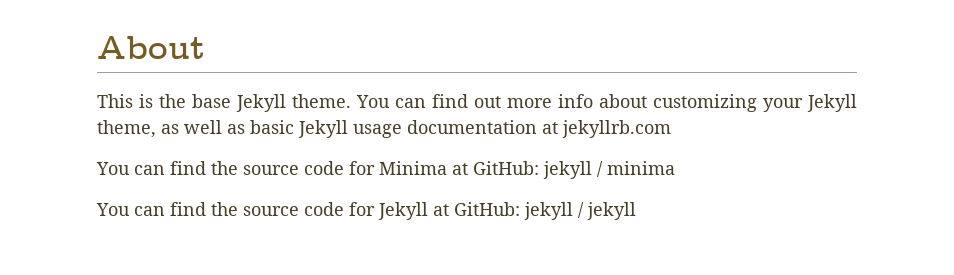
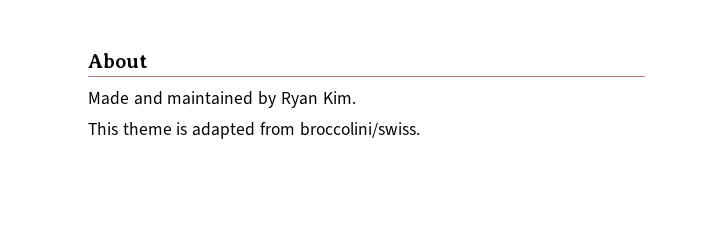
[97,94,857,112] [97,120,671,138] [96,161,675,179] [96,202,636,220] This is the base Jekyll theme. You can find out more info about customizing your Jekyll theme, as well as basic Jekyll usage documentation at jekyllrb.com // You can find the source code for Minima at GitHub: jekyll / minima // You can find the source code for Jekyll at GitHub: jekyll / jekyll -> [88,91,356,108] [88,122,420,139] Made and maintained by Ryan Kim. // This theme is adapted from broccolini/swiss.

